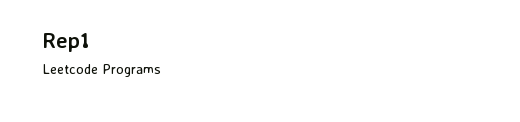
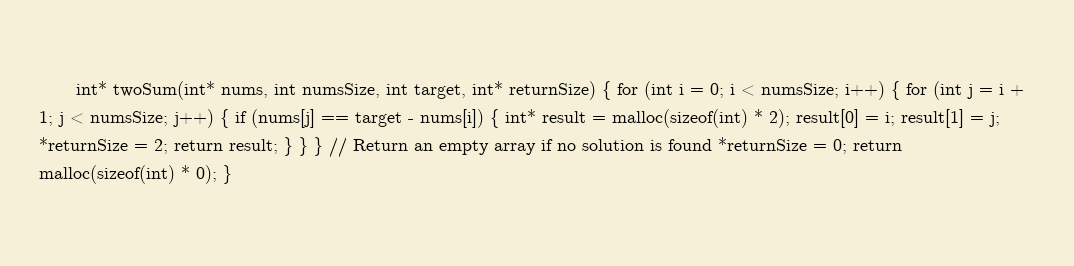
[43,33,90,52] [43,64,161,77] Rep1 // Leetcode Programs -> [76,81,1025,100] [39,109,1000,128] [39,137,902,158] [39,165,232,184] int* twoSum(int* nums, int numsSize, int target, int* returnSize) { for (int i = 0; i < numsSize; i++) { for (int j = i + 1; j < numsSize; j++) { if (nums[j] == target - nums[i]) { int* result = malloc(sizeof(int) * 2); result[0] = i; result[1] = j; *returnSize = 2; return result; } } } // Return an empty array if no solution is found *returnSize = 0; return malloc(sizeof(int) * 0); }

